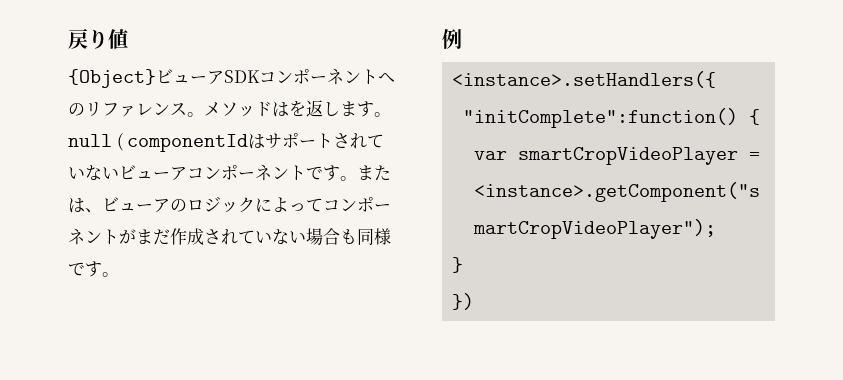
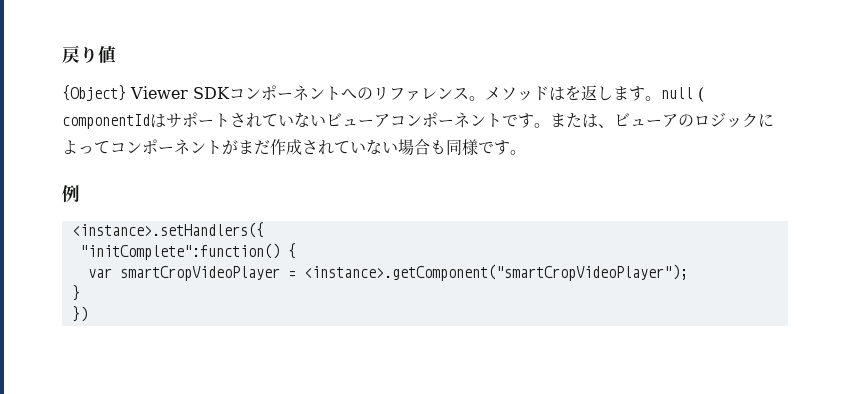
[156,69,224,85] ビューア -> [130,86,188,99] Viewer

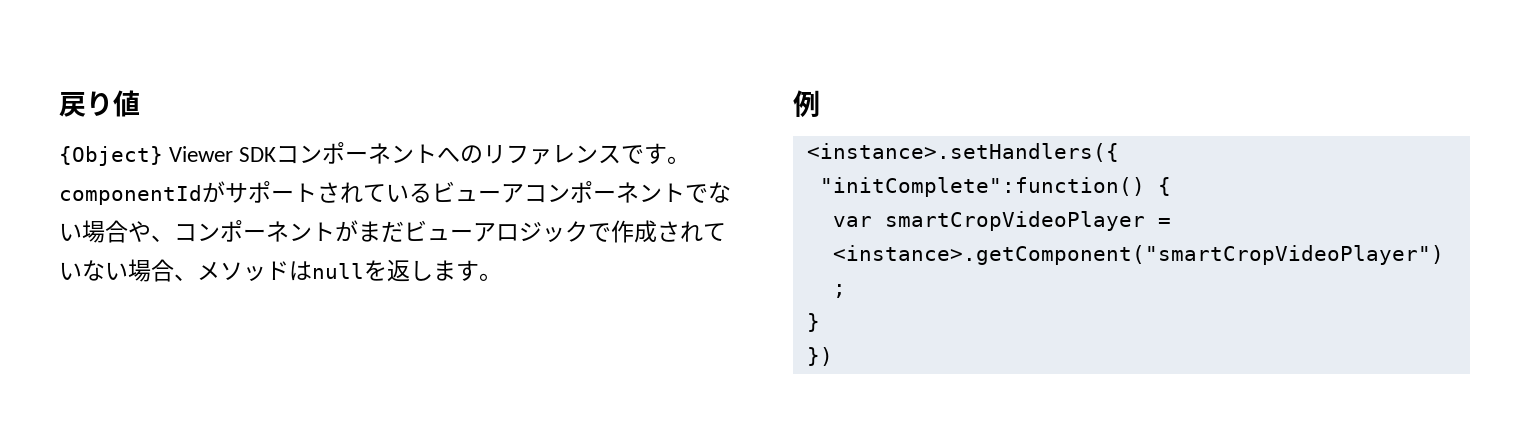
[469,85,704,102] [62,114,166,129] 。メソッドはを返します。null ( componentIdは -> [621,143,691,164] [59,181,225,205] です。componentIdが
[294,112,326,127] ない -> [409,183,432,203] る
[518,112,774,128] [62,140,110,154] す。または、ビューアのロジックによって -> [708,182,731,203] [59,220,174,243] ない場合や、
(270, 147) none -> [404,220,611,242] ビューアロジックで
[430,139,494,155] も同様で -> [174,259,456,282] 、メソッドはnullを返しま

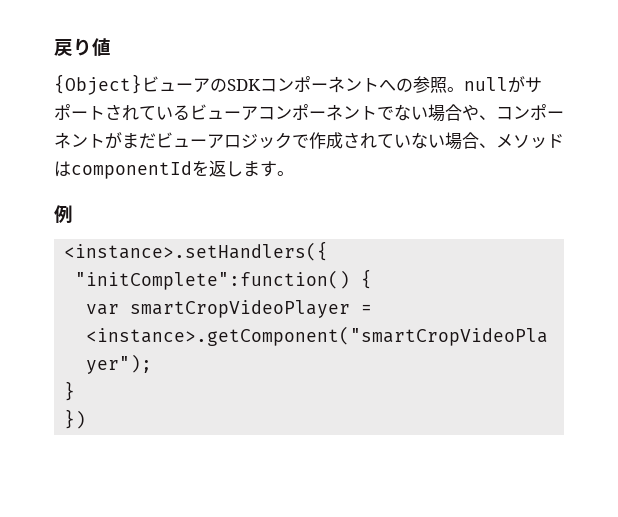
[169,146,234,162] Viewer -> [142,76,227,93] ビューアの
[483,143,691,165] [59,185,202,205] リファレンスです。componentId -> [413,76,508,93] 参照。null
[312,263,364,279] null -> [71,161,192,179] componentId

